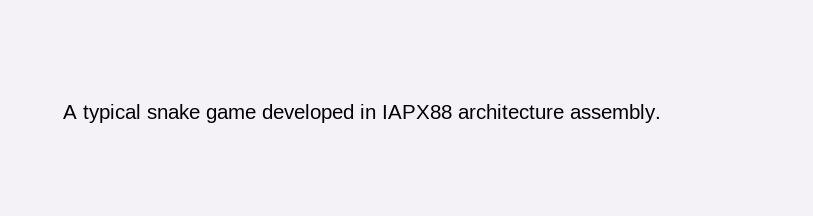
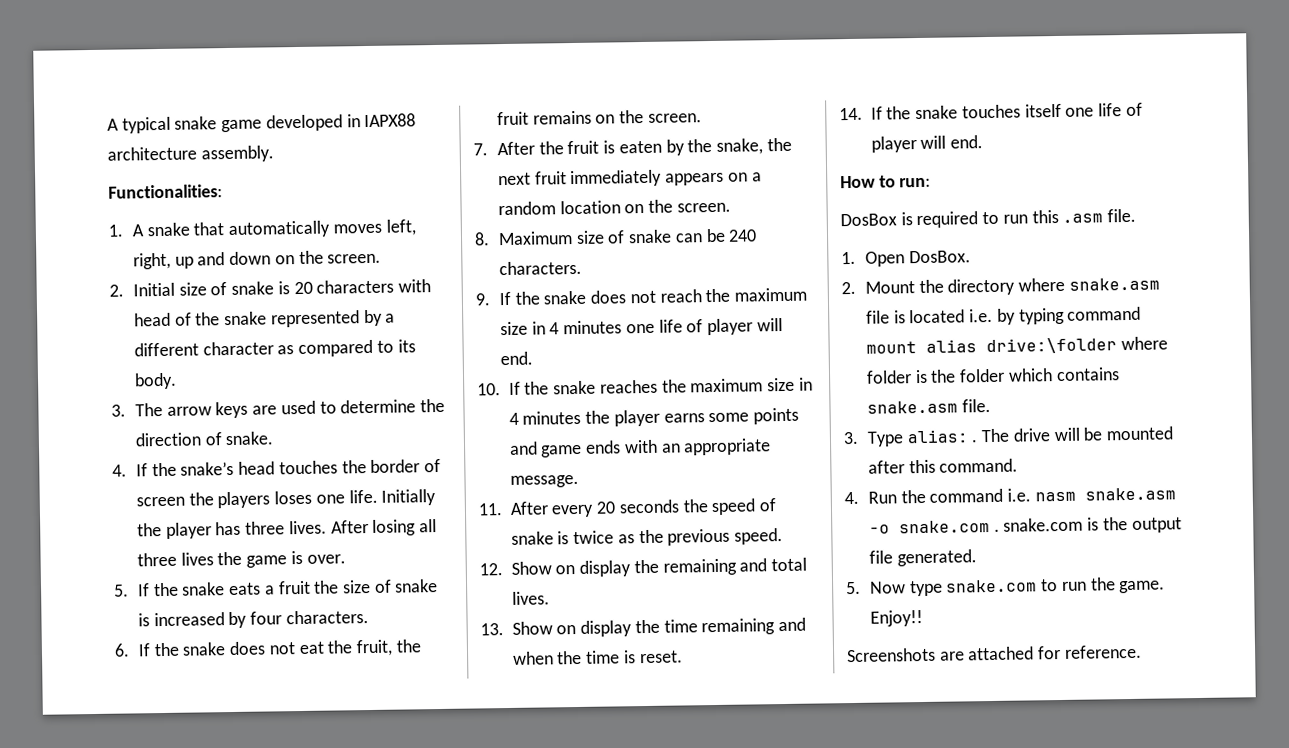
(661, 113) none -> [108,184,223,199] [108,219,416,239] [132,250,382,270] [109,279,432,297] [133,309,396,328] [133,339,416,358] [133,372,177,390] [111,398,446,419] [134,431,274,447] [112,458,442,477] [135,489,437,509] [136,519,438,539] [136,550,346,568] [113,579,439,597] [137,610,369,629] [114,639,422,657] [496,109,702,126] [473,137,792,156] [497,169,762,188] [497,199,731,216] [474,228,758,246] [498,260,582,276] [475,287,808,306] [499,317,783,336] [499,351,533,366] [477,377,813,396] [508,407,800,427] [508,438,772,458] [509,474,579,488] [478,498,777,518] [510,528,784,546] [479,557,808,577] [511,591,550,605] [480,617,807,637] [512,650,683,665] [839,102,1143,121] [870,135,984,153] [840,175,932,189] [840,208,1137,229] [841,250,971,267] [841,277,1160,296] [865,306,1142,325] [865,336,1168,355] [865,367,1120,384] [866,398,991,414] [843,426,1175,447] [867,458,1019,474] [844,487,1176,505] [868,517,1182,534] [868,549,977,567] [846,577,1166,597] [869,609,923,627] [847,644,1142,663] // Functionalities: // 1. A snake that automatically moves left, right, up and down on the screen. // 2. Initial size of snake is 20 characters with head of the snake represented by a different character as compared to its body. // 3. The arrow keys are used to determine the direction of snake. // 4. If the snake’s head touches the border of screen the players loses one life. Initially the player has three lives. After losing all three lives the game is over. // 5. If the snake eats a fruit the size of snake is increased by four characters. // 6. If the snake does not eat the fruit, the fruit remains on the screen. // 7. After the fruit is eaten by the snake, the next fruit immediately appears on a random location on the screen. // 8. Maximum size of snake can be 240 characters. // 9. If the snake does not reach the maximum size in 4 minutes one life of player will end. // 10. If the snake reaches the maximum size in 4 minutes the player earns some points and game ends with an appropriate message. // 11. After every 20 seconds the speed of snake is twice as the previous speed. // 12. Show on display the remaining and total lives. // 13. Show on display the time remaining and when the time is reset. // 14. If the snake touches itself one life of player will end. // How to run: // DosBox is required to run this .asm file. // 1. Open DosBox. // 2. Mount the directory where snake.asm file is located i.e. by typing command mount alias drive:\folder where folder is the folder which contains snake.asm file. // 3. Type alias: . The drive will be mounted after this command. // 4. Run the command i.e. nasm snake.asm -o snake.com . snake.com is the output file generated. // 5. Now type snake.com to run the game. Enjoy!! // Screenshots are attached for reference.

